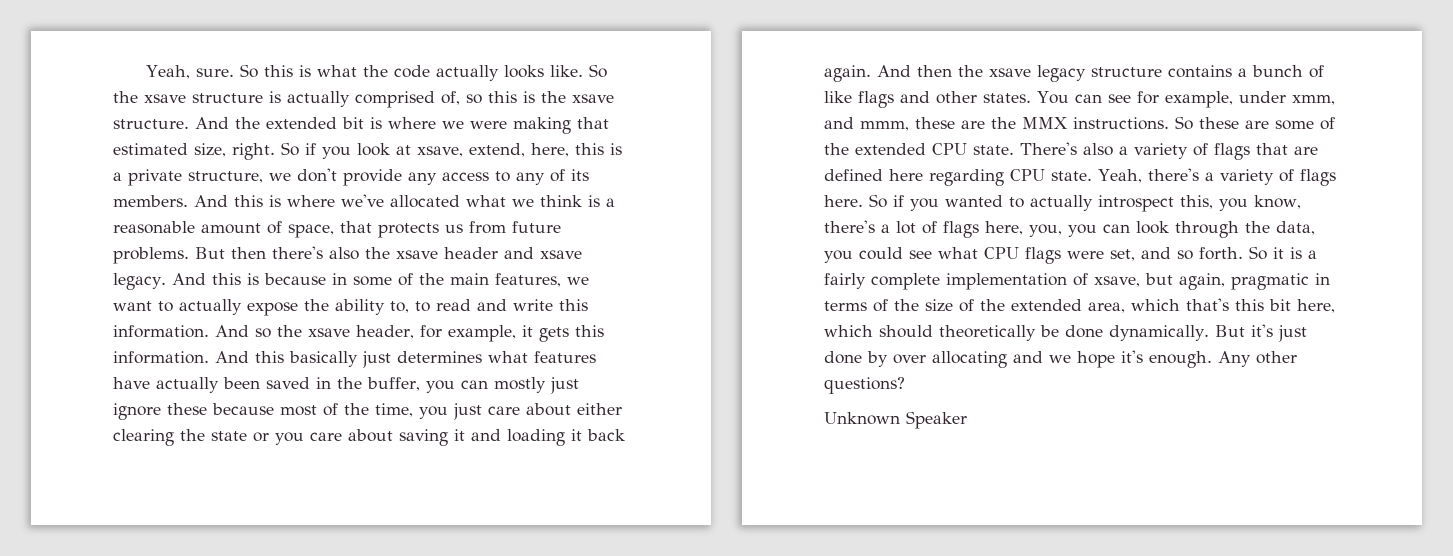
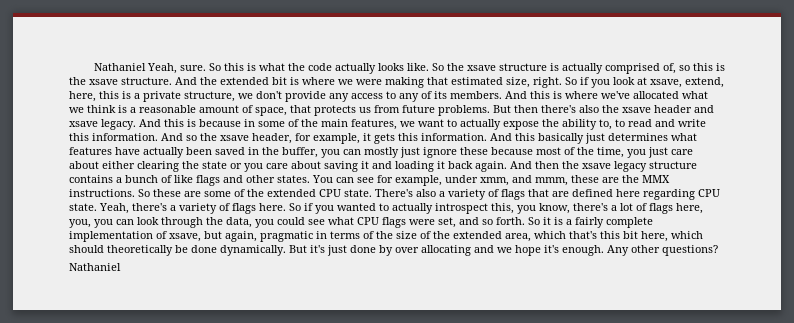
(145, 72) none -> [93,63,146,71] Nathaniel
[824,411,967,429] Unknown Speaker -> [69,263,121,271] Nathaniel

